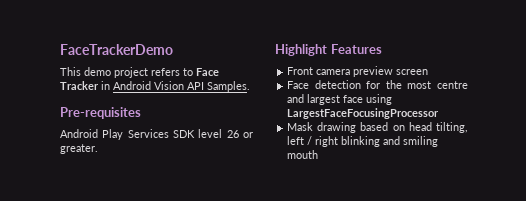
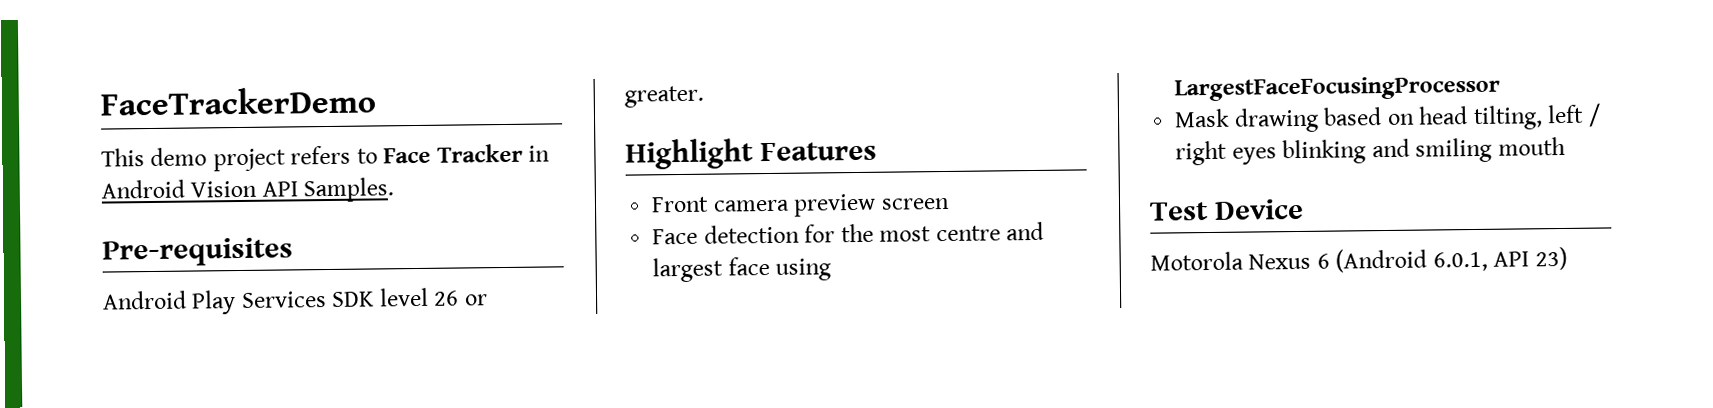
(339, 141) none -> [1231,147,1277,165] eyes
(319, 154) none -> [1150,198,1305,221] [1150,246,1568,273] // Test Device // Motorola Nexus 6 (Android 6.0.1, API 23)

